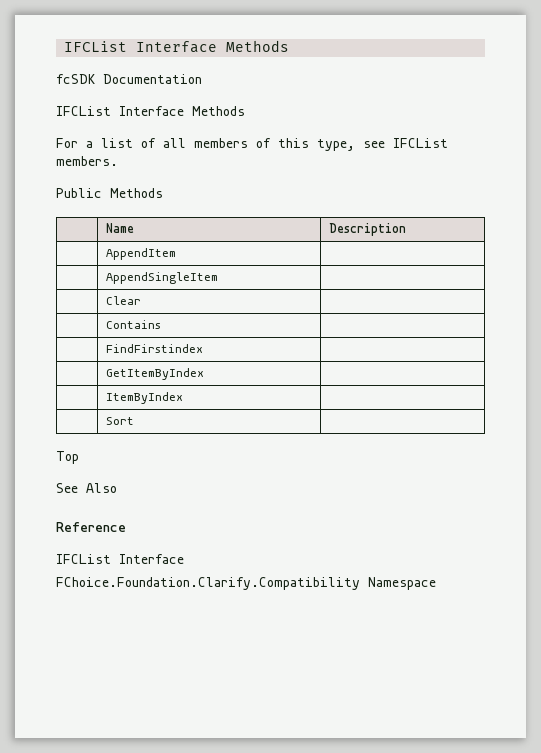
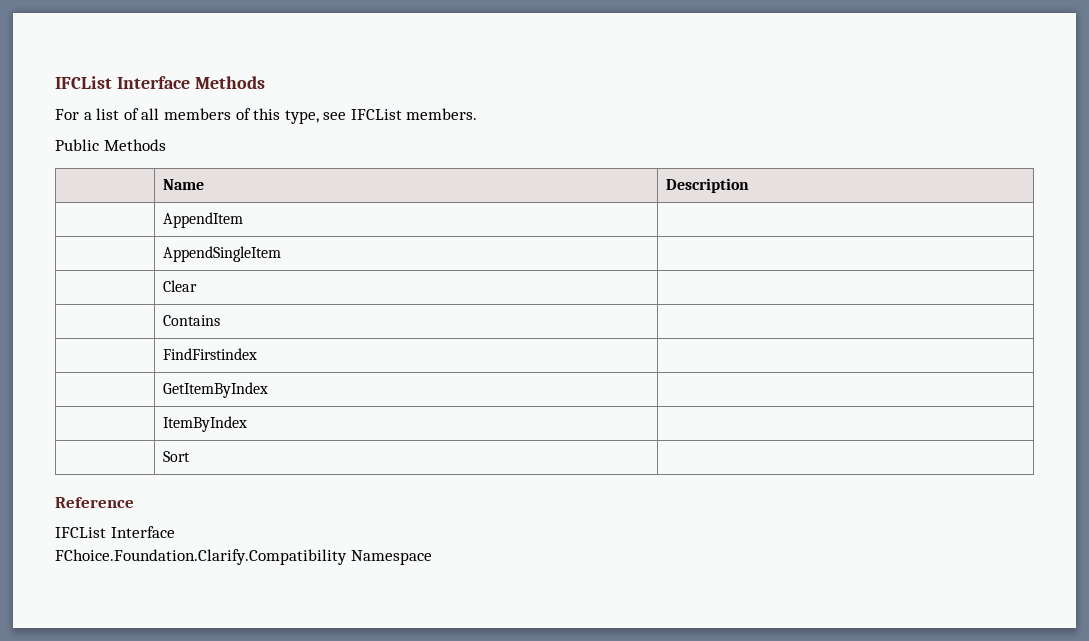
[64,40,290,53] [56,74,202,84] [56,106,245,116] IFCList Interface Methods // fcSDK Documentation // IFCList Interface Methods -> [55,76,265,89] IFCList Interface Methods
[56,451,79,464] [56,483,117,493] // Top // See Also -> (191, 456) none

